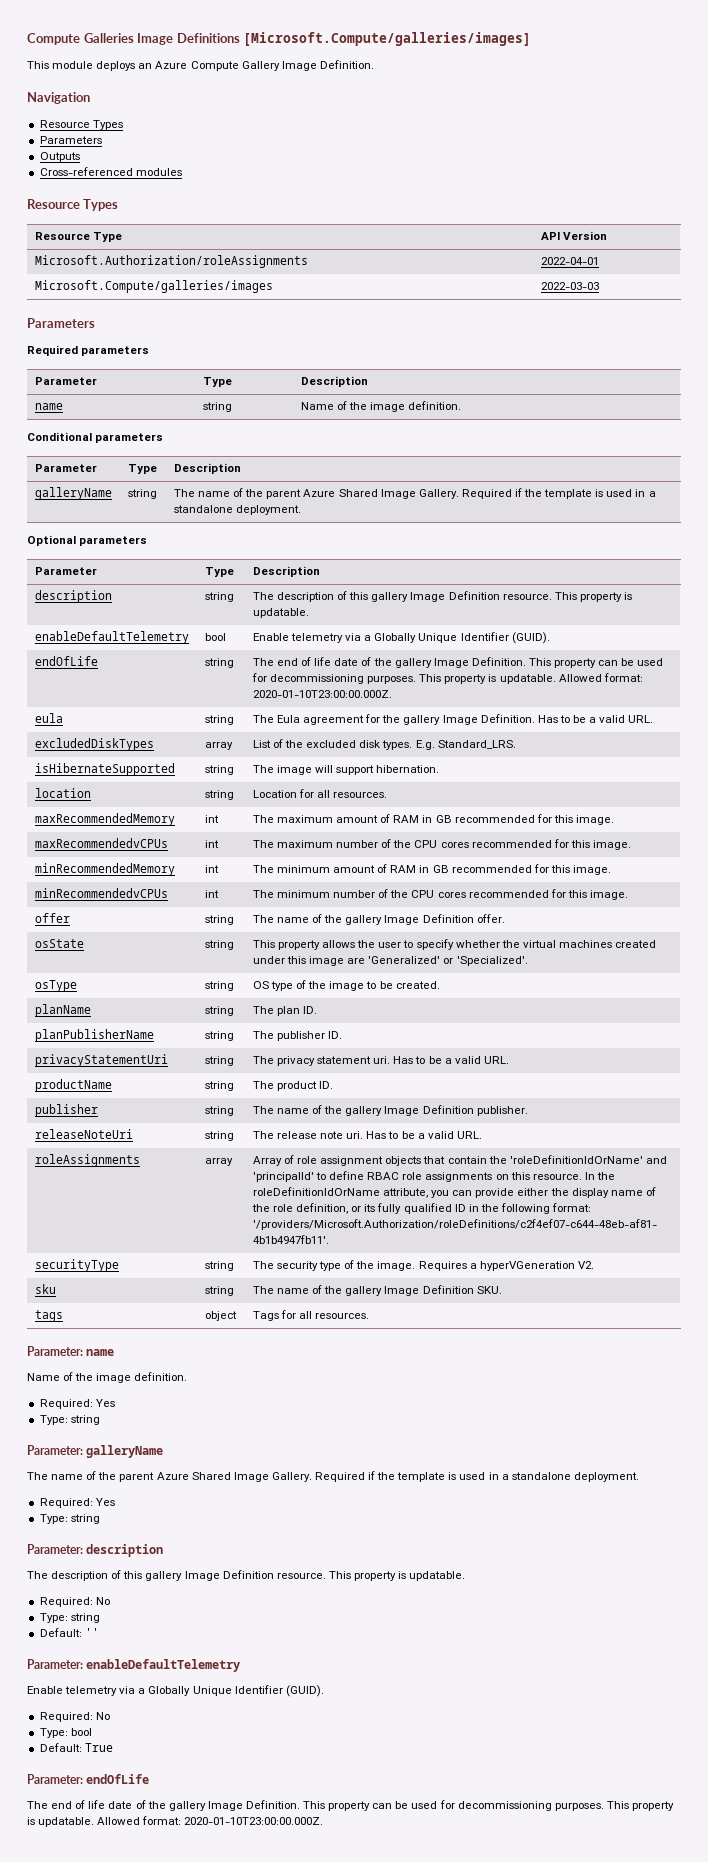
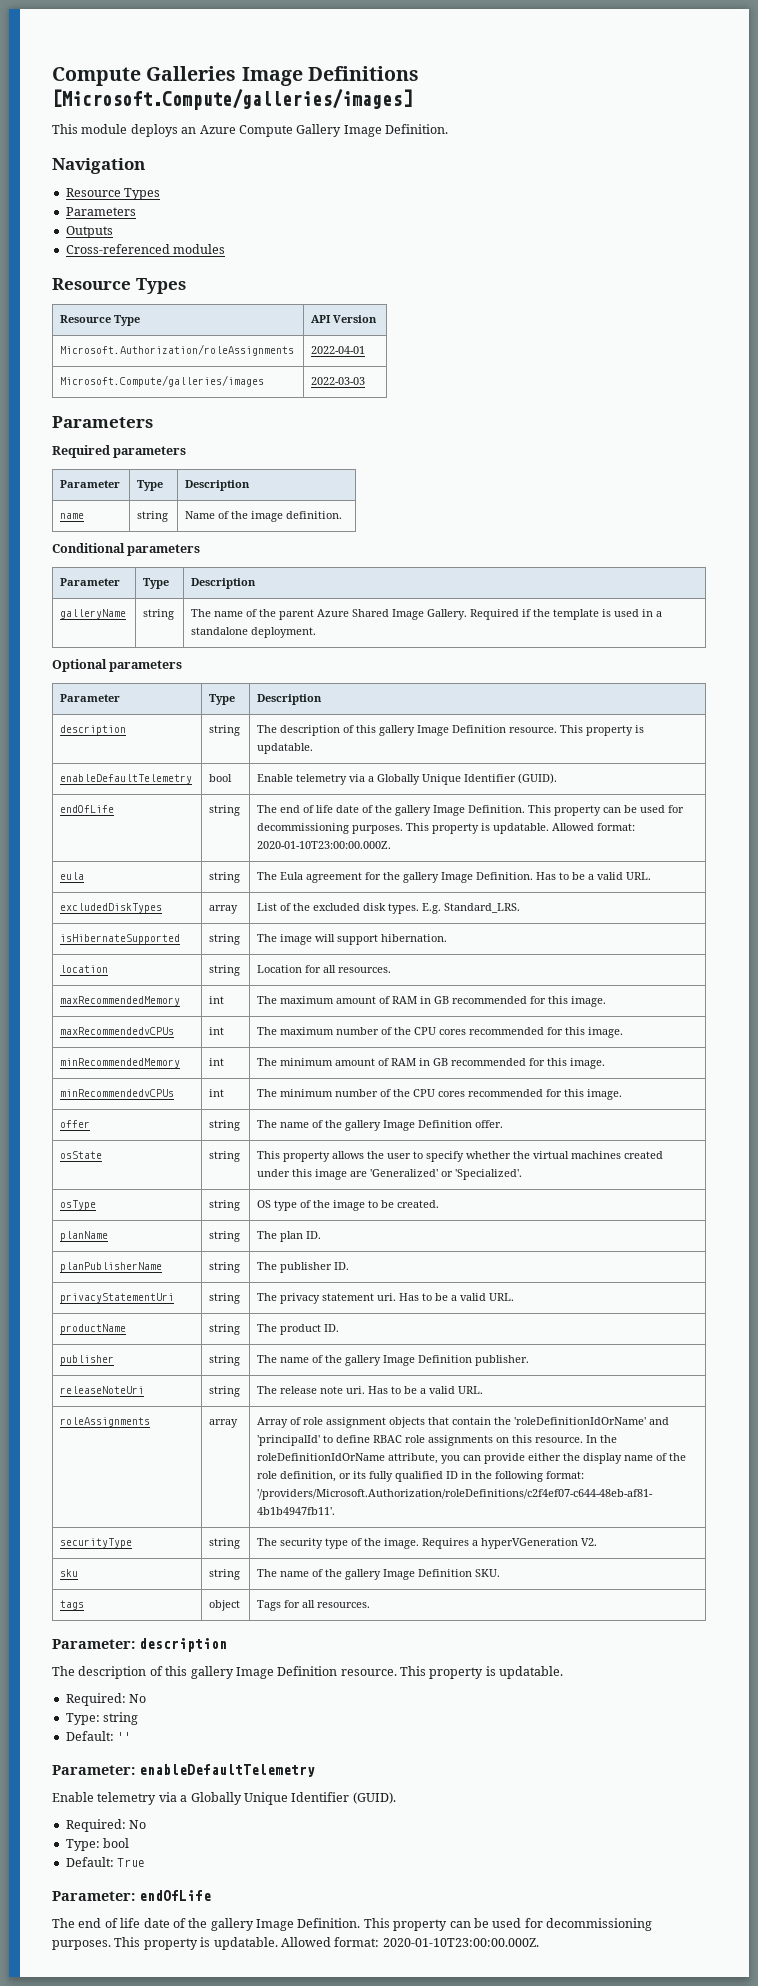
[27,1346,115,1356] [27,1372,188,1383] [39,1399,115,1409] [39,1415,100,1425] [27,1445,164,1458] [27,1471,639,1482] [39,1498,115,1508] [39,1514,100,1524] // Parameter: name // Name of the image definition. // Required: Yes // Type: string // Parameter: galleryName // The name of the parent Azure Shared Image Gallery. Required if the template is used in a standalone deployment. // Required: Yes // Type: string -> (371, 1605) none

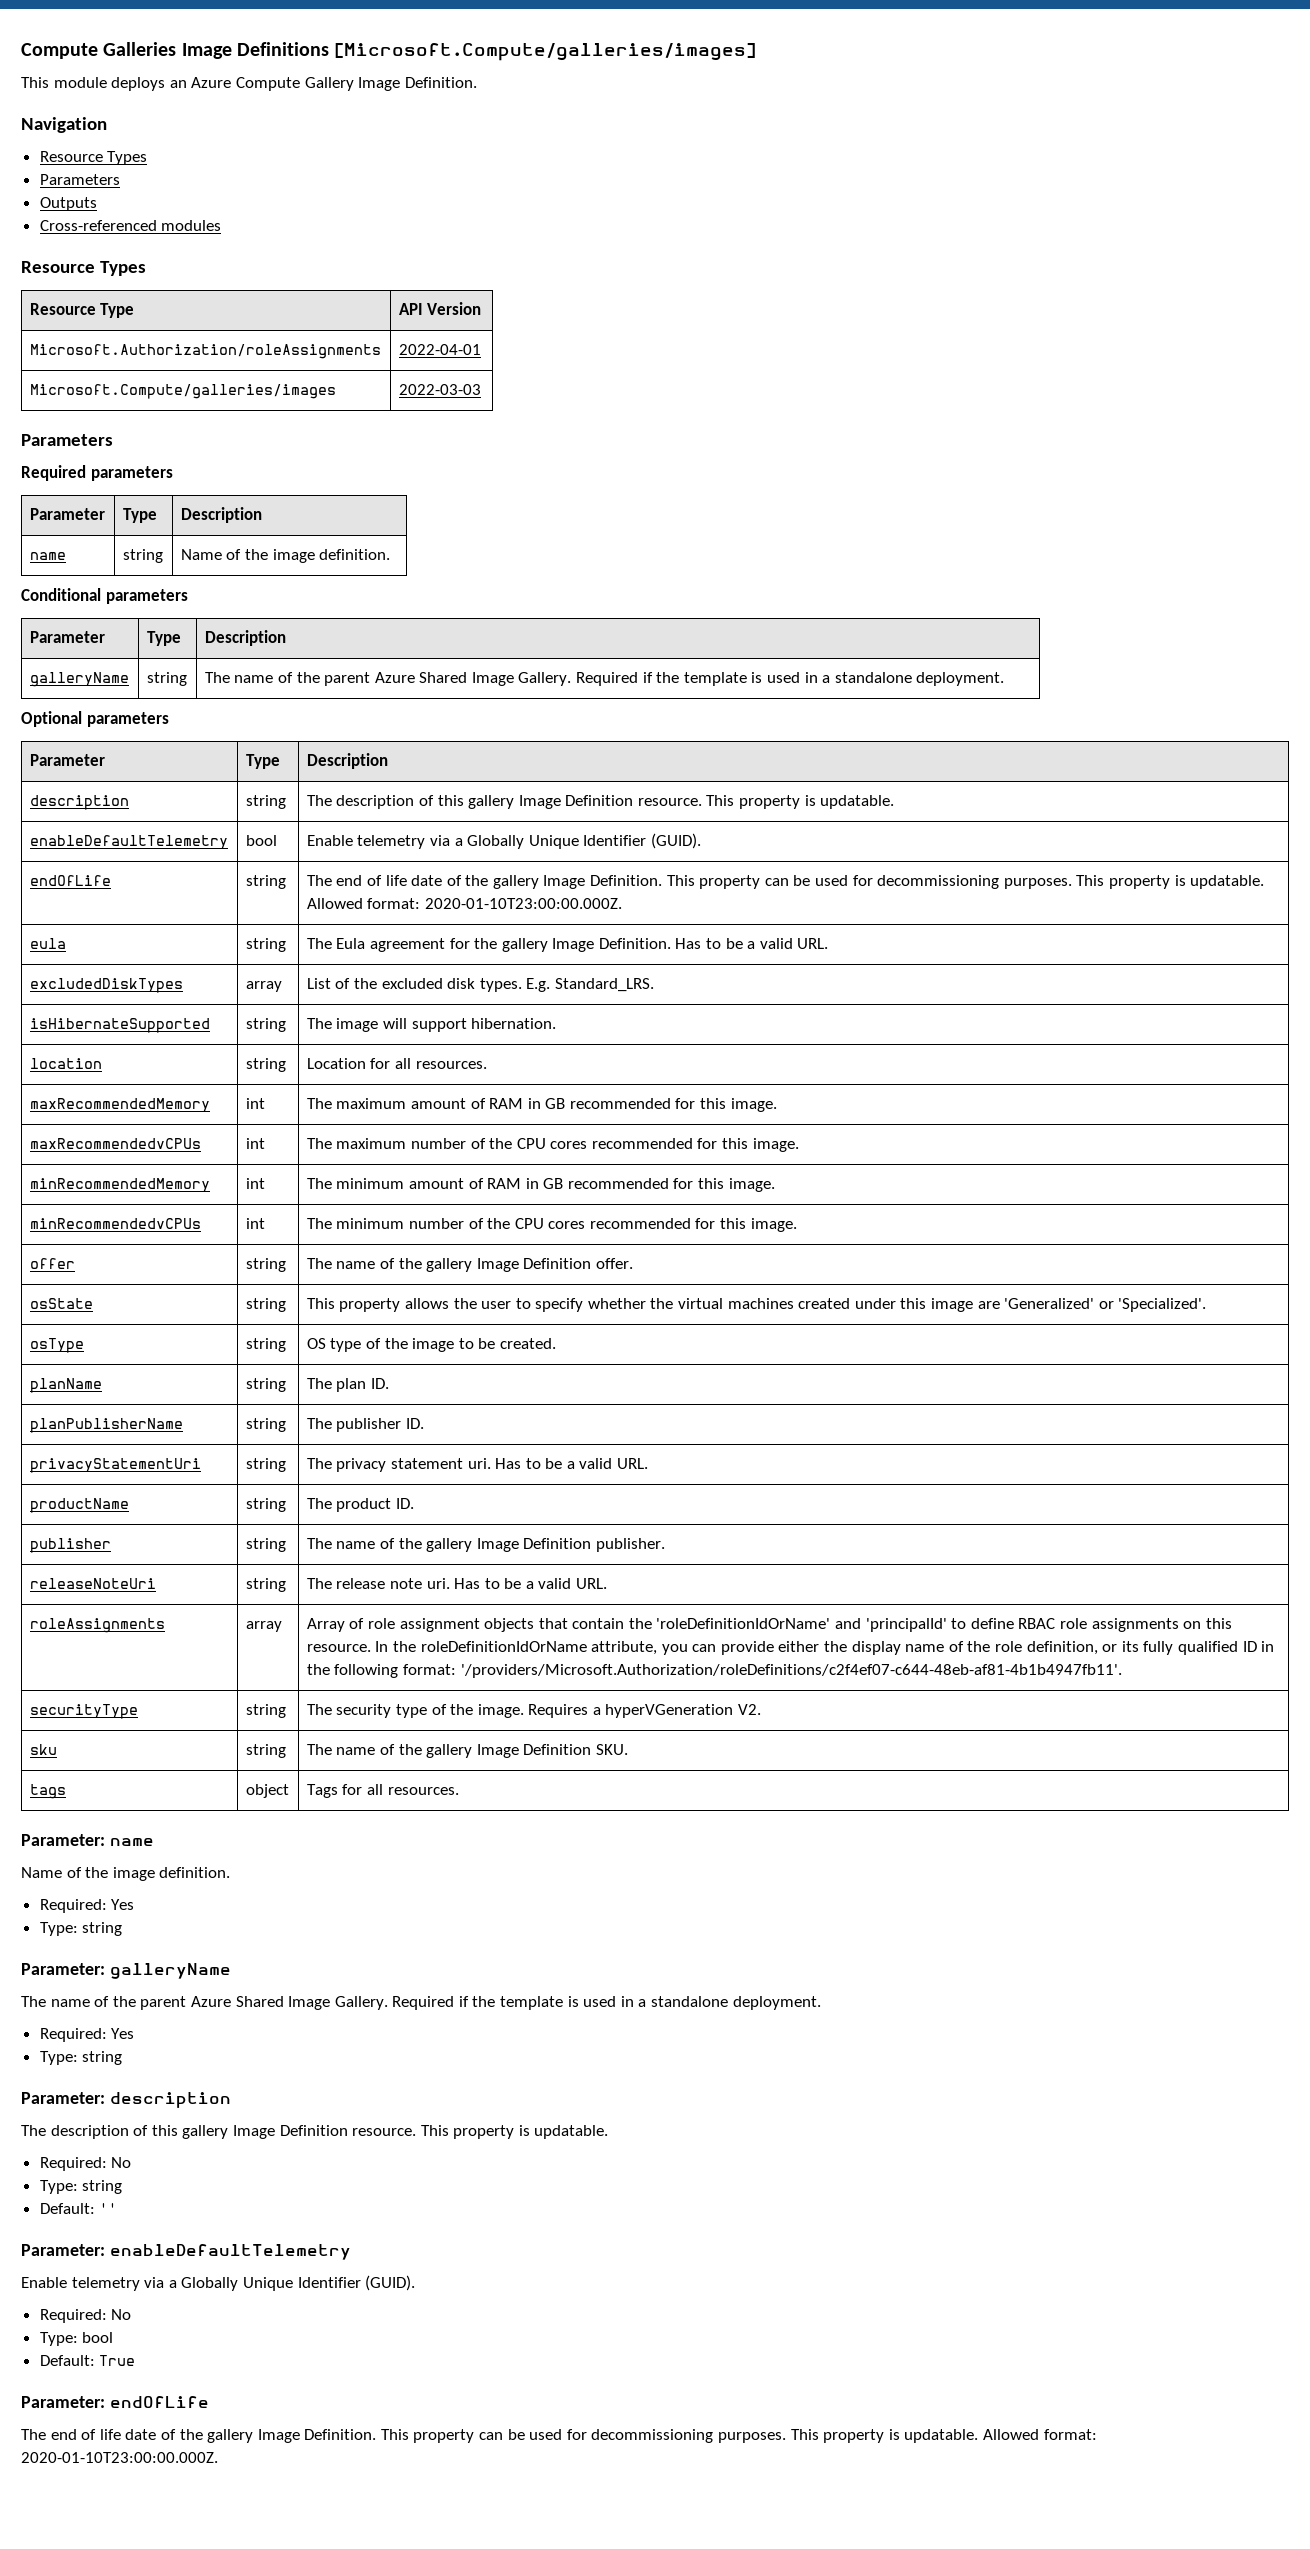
(371, 1605) none -> [21,1834,154,1846] [21,1867,231,1881] [39,1899,135,1913] [39,1922,123,1936] [21,1963,231,1979] [21,1996,821,2010] [39,2028,135,2042] [39,2051,123,2065] // Parameter: name // Name of the image definition. // Required: Yes // Type: string // Parameter: galleryName // The name of the parent Azure Shared Image Gallery. Required if the template is used in a standalone deployment. // Required: Yes // Type: string

